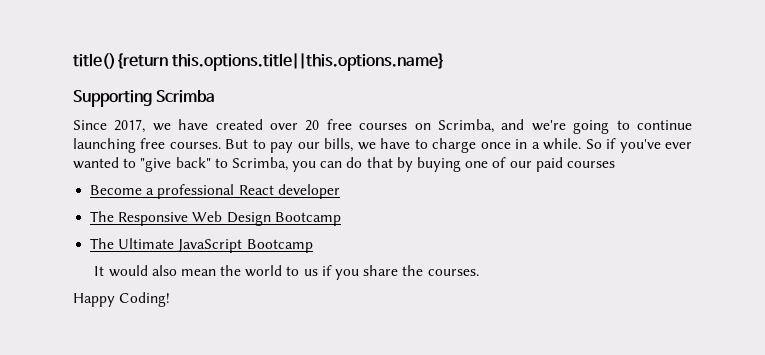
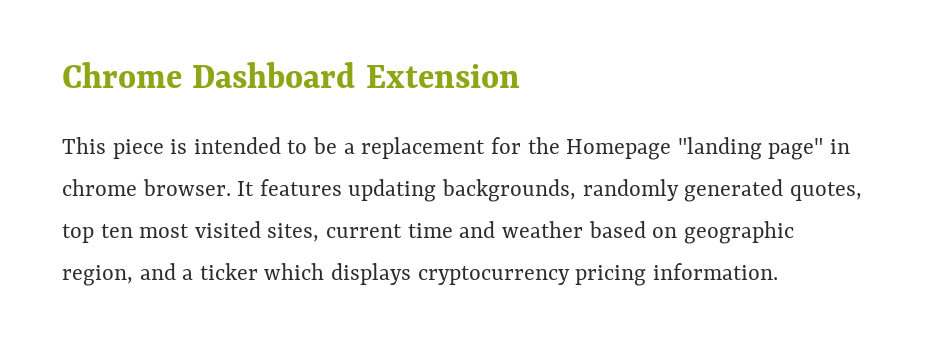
[73,53,446,71] [73,90,216,107] [73,119,692,134] [73,138,693,153] [73,157,615,172] [90,184,340,199] [90,211,341,226] [90,238,313,253] [94,265,479,280] [73,292,171,307] title(){return this.options.title||this.options.name} // Supporting Scrimba // Since 2017, we have created over 20 free courses on Scrimba, and we're going to continue launching free courses. But to pay our bills, we have to charge once in a while. So if you've ever wanted to "give back" to Scrimba, you can do that by buying one of our paid courses // Become a professional React developer // The Responsive Web Design Bootcamp // The Ultimate JavaScript Bootcamp // It would also mean the world to us if you share the courses. // Happy Coding! -> [62,62,520,88] [62,137,850,160] [62,179,862,202] [62,221,794,244] [62,263,778,286] Chrome Dashboard Extension // This piece is intended to be a replacement for the Homepage "landing page" in chrome browser. It features updating backgrounds, randomly generated quotes, top ten most visited sites, current time and weather based on geographic region, and a ticker which displays cryptocurrency pricing information.

